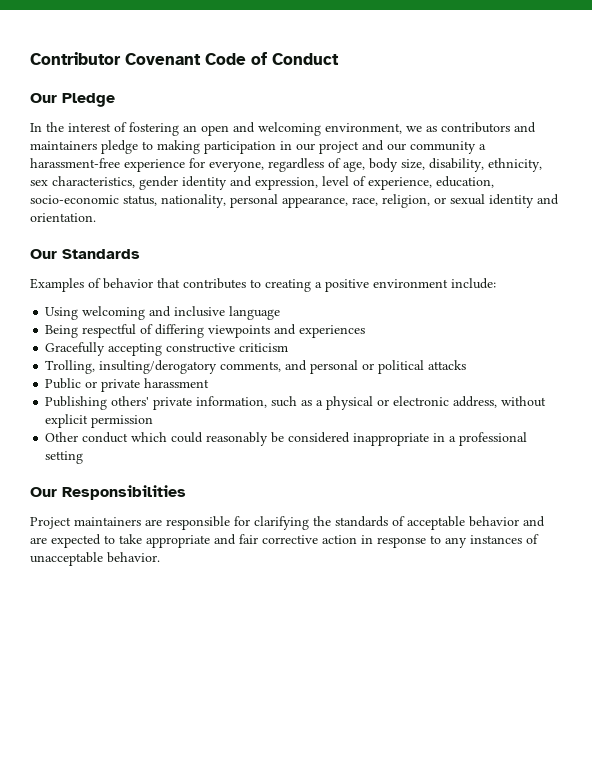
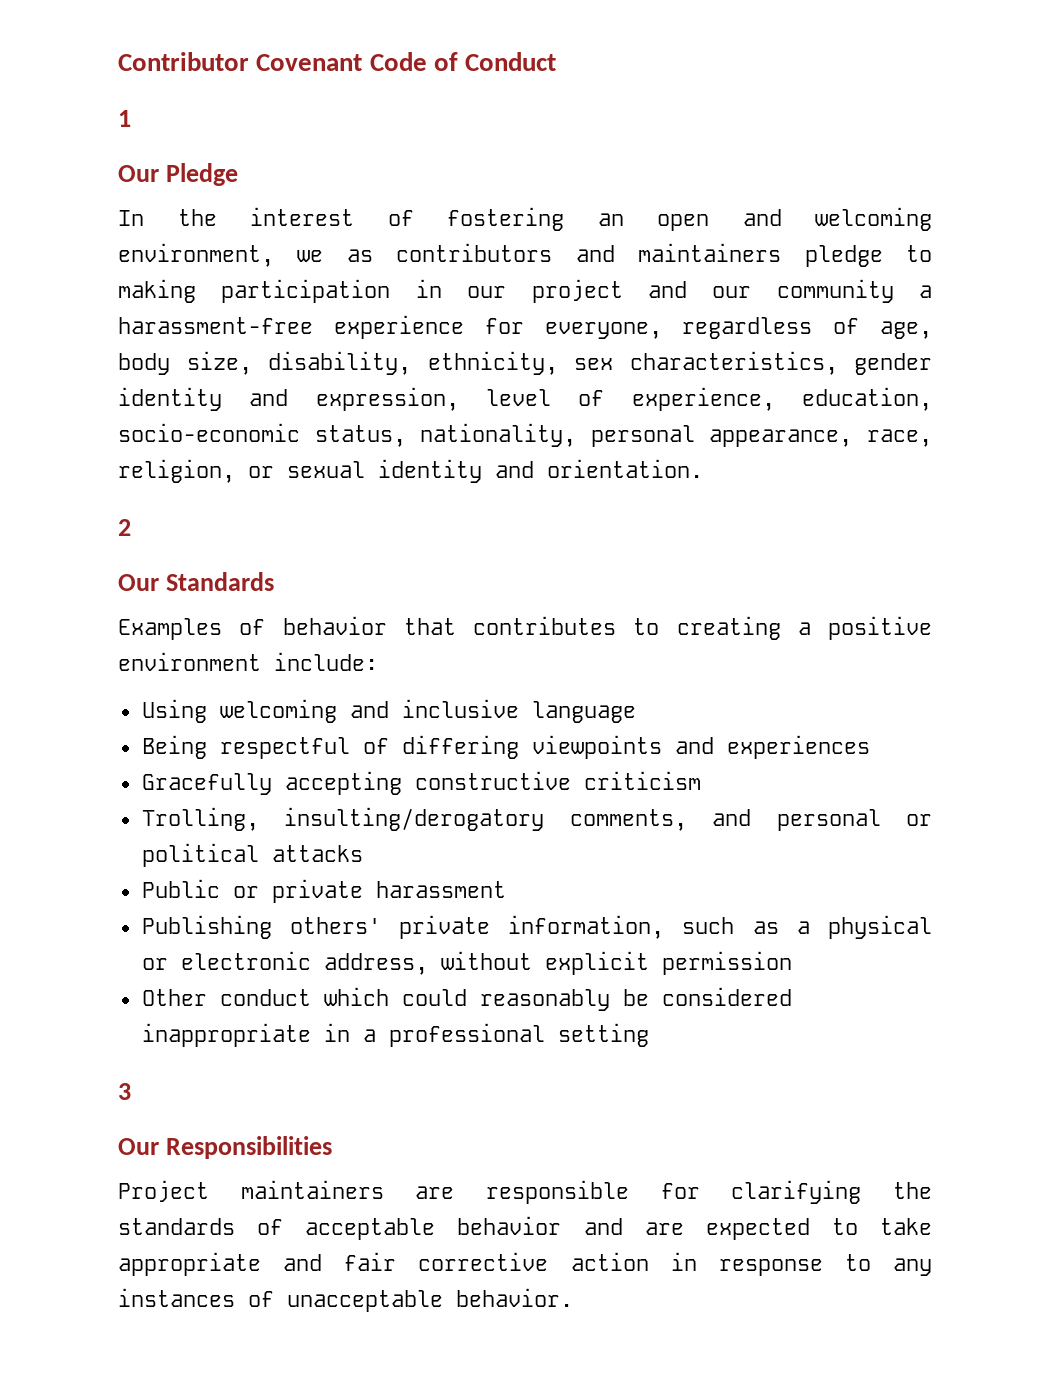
(339, 59) none -> [118,110,131,127] // 1
(96, 217) none -> [118,519,131,536] // 2
(84, 457) none -> [118,1083,131,1100] // 3

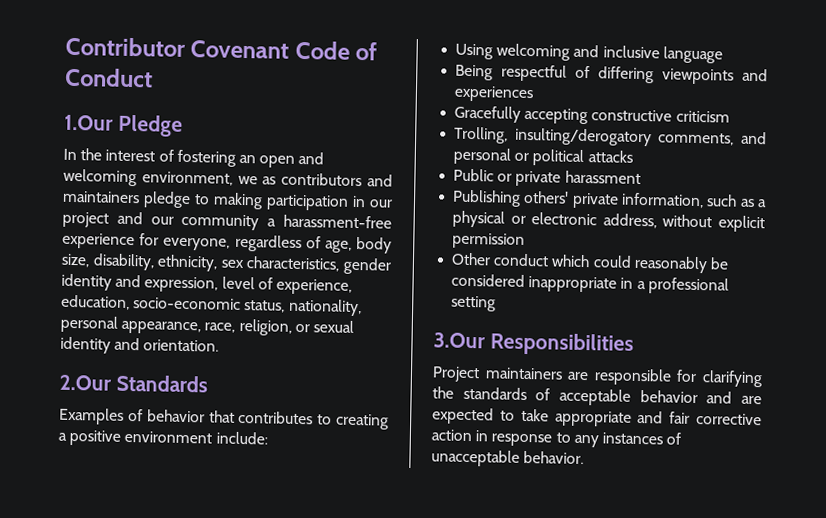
[118,110,131,127] [118,165,159,182] 1 // Our -> [64,114,114,131] 1.Our
[118,519,131,536] [118,574,159,591] 2 // Our -> [59,374,112,391] 2.Our
[118,1083,131,1100] [118,1138,159,1155] 3 // Our -> [433,332,486,349] 3.Our

